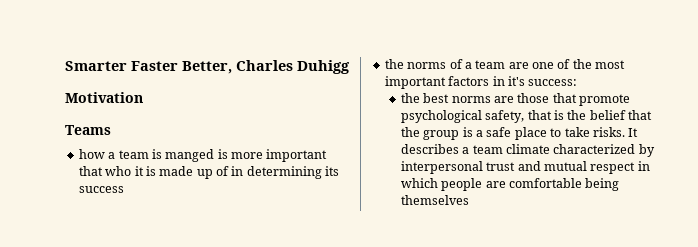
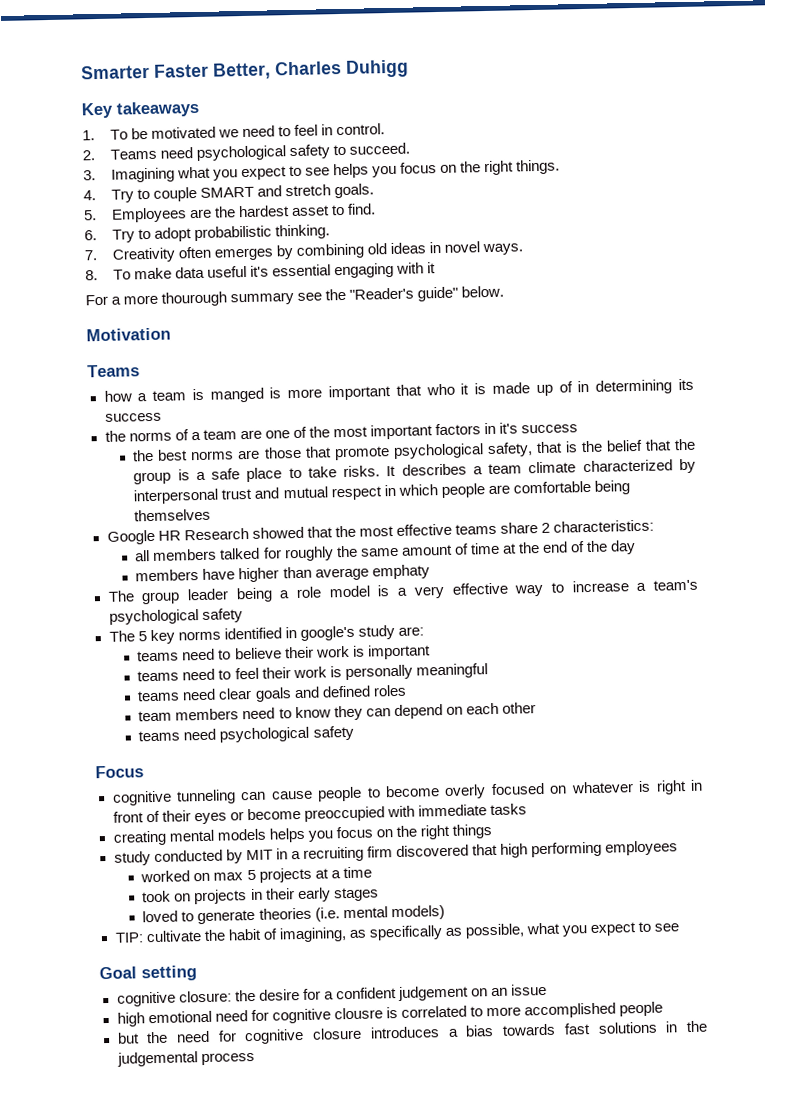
(350, 67) none -> [81,100,200,119] [82,123,386,141] [82,142,411,161] [83,159,561,183] [83,183,375,203] [83,203,377,223] [84,224,331,243] [84,241,524,263] [85,262,437,281] [85,285,505,307] // Key takeaways // 1. To be motivated we need to feel in control. // 2. Teams need psychological safety to succeed. // 3. Imagining what you expect to see helps you focus on the right things. // 4. Try to couple SMART and stretch goals. // 5. Employees are the hardest asset to find. // 6. Try to adopt probabilistic thinking. // 7. Creativity often emerges by combining old ideas in novel ways. // 8. To make data useful it's essential engaging with it // For a more thourough summary see the "Reader's guide" below.
[528,79,578,86] success: -> [521,424,579,434] success
(469, 200) none -> [106,519,655,545] [134,540,637,562] [135,564,430,583] [107,579,698,605] [108,608,243,625] [108,625,424,645] [137,644,431,662] [137,663,488,682] [137,684,407,702] [138,702,536,722] [138,725,354,743] [95,765,144,779] [111,779,703,806] [112,803,527,825] [112,824,492,846] [113,840,679,866] [140,866,372,883] [142,887,379,905] [142,905,445,925] [114,921,680,943] [99,965,197,982] [116,983,548,1007] [116,1001,664,1027] [116,1020,708,1045] [116,1051,255,1067] // Google HR Research showed that the most effective teams share 2 characteristics: // all members talked for roughly the same amount of time at the end of the day // members have higher than average emphaty // The group leader being a role model is a very effective way to increase a team's psychological safety // The 5 key norms identified in google's study are: // teams need to believe their work is important // teams need to feel their work is personally meaningful // teams need clear goals and defined roles // team members need to know they can depend on each other // teams need psychological safety // Focus // cognitive tunneling can cause people to become overly focused on whatever is right in front of their eyes or become preoccupied with immediate tasks // creating mental models helps you focus on the right things // study conducted by MIT in a recruiting firm discovered that high performing employees // worked on max 5 projects at a time // took on projects in their early stages // loved to generate theories (i.e. mental models) // TIP: cultivate the habit of imagining, as specifically as possible, what you expect to see // Goal setting // cognitive closure: the desire for a confident judgement on an issue // high emotional need for cognitive clousre is correlated to more accomplished people // but the need for cognitive closure introduces a bias towards fast solutions in the judgemental process

